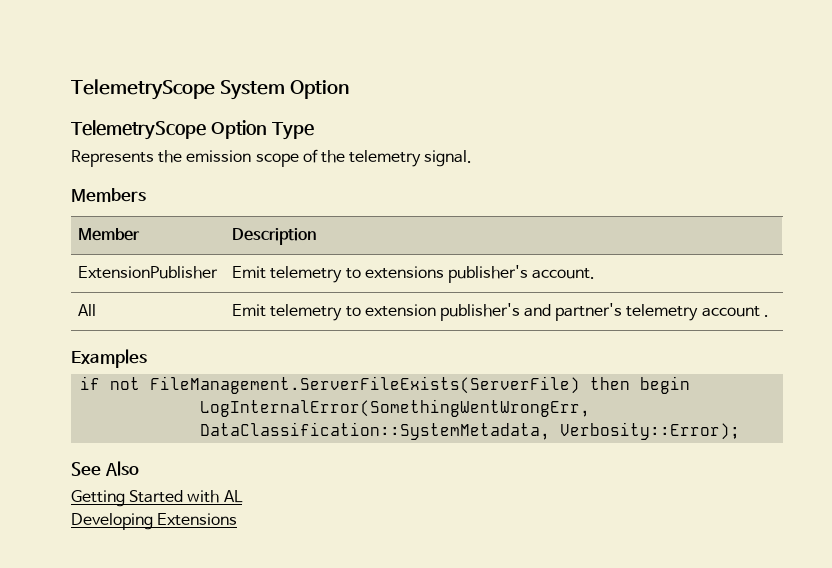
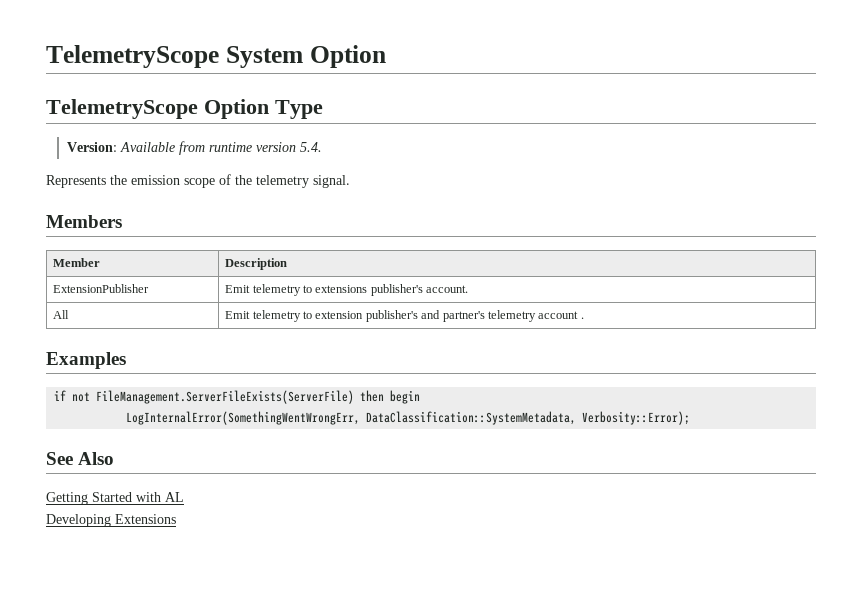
(314, 131) none -> [67,141,323,155] // Version: Available from runtime version 5.4.

